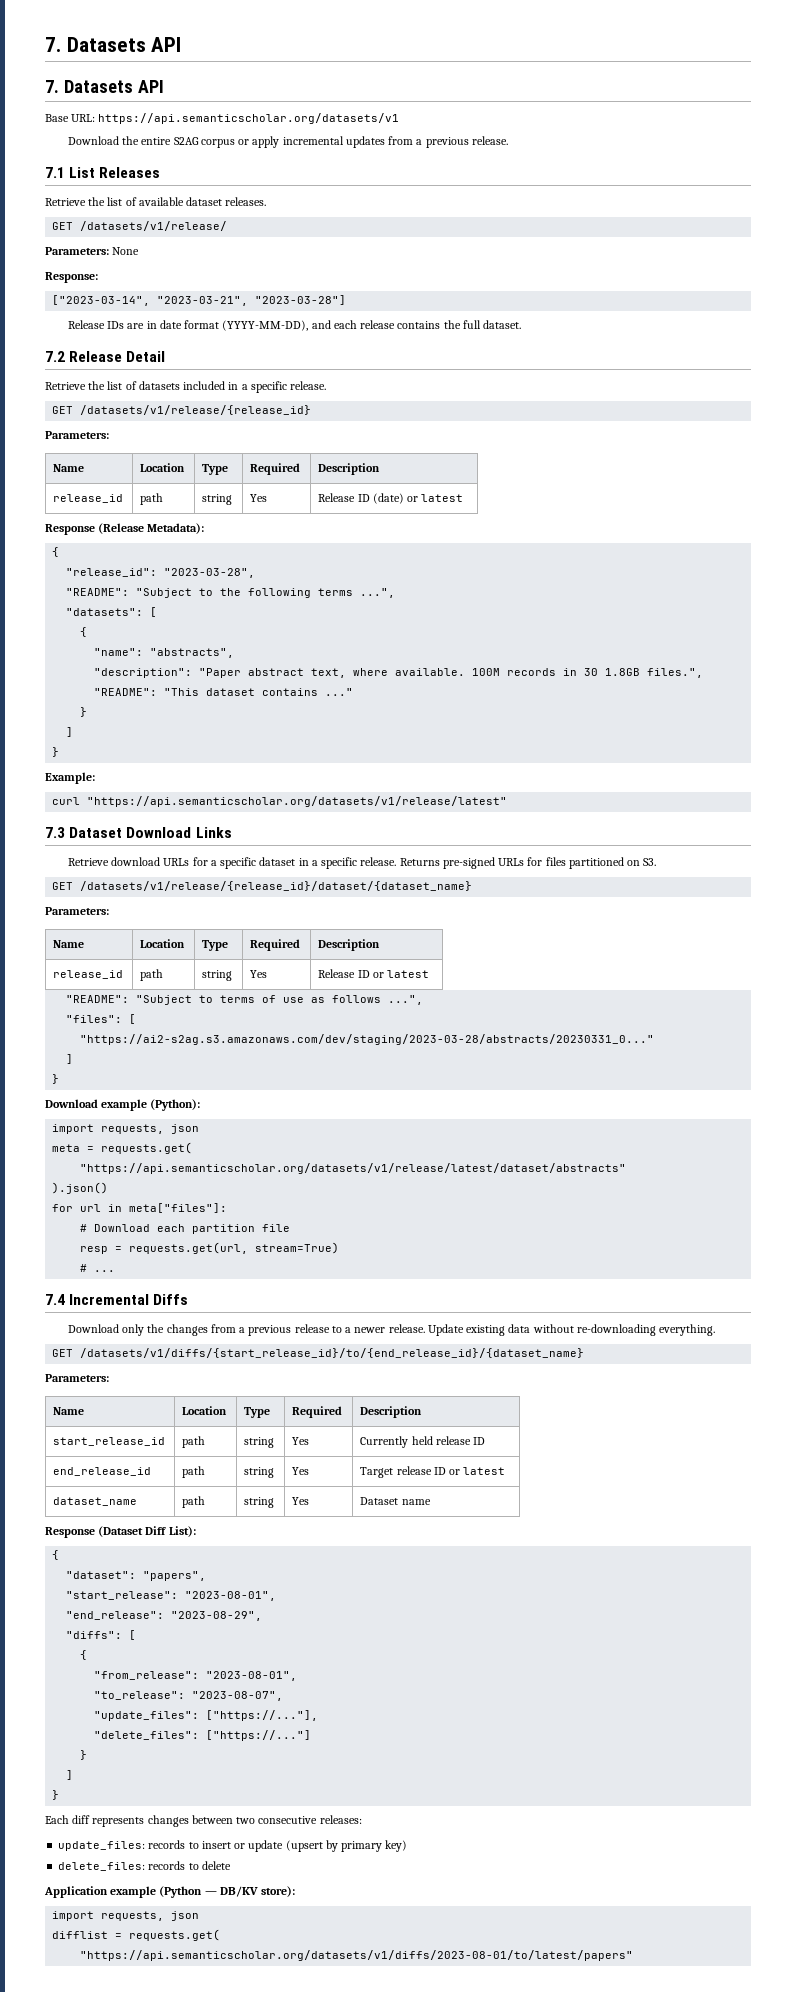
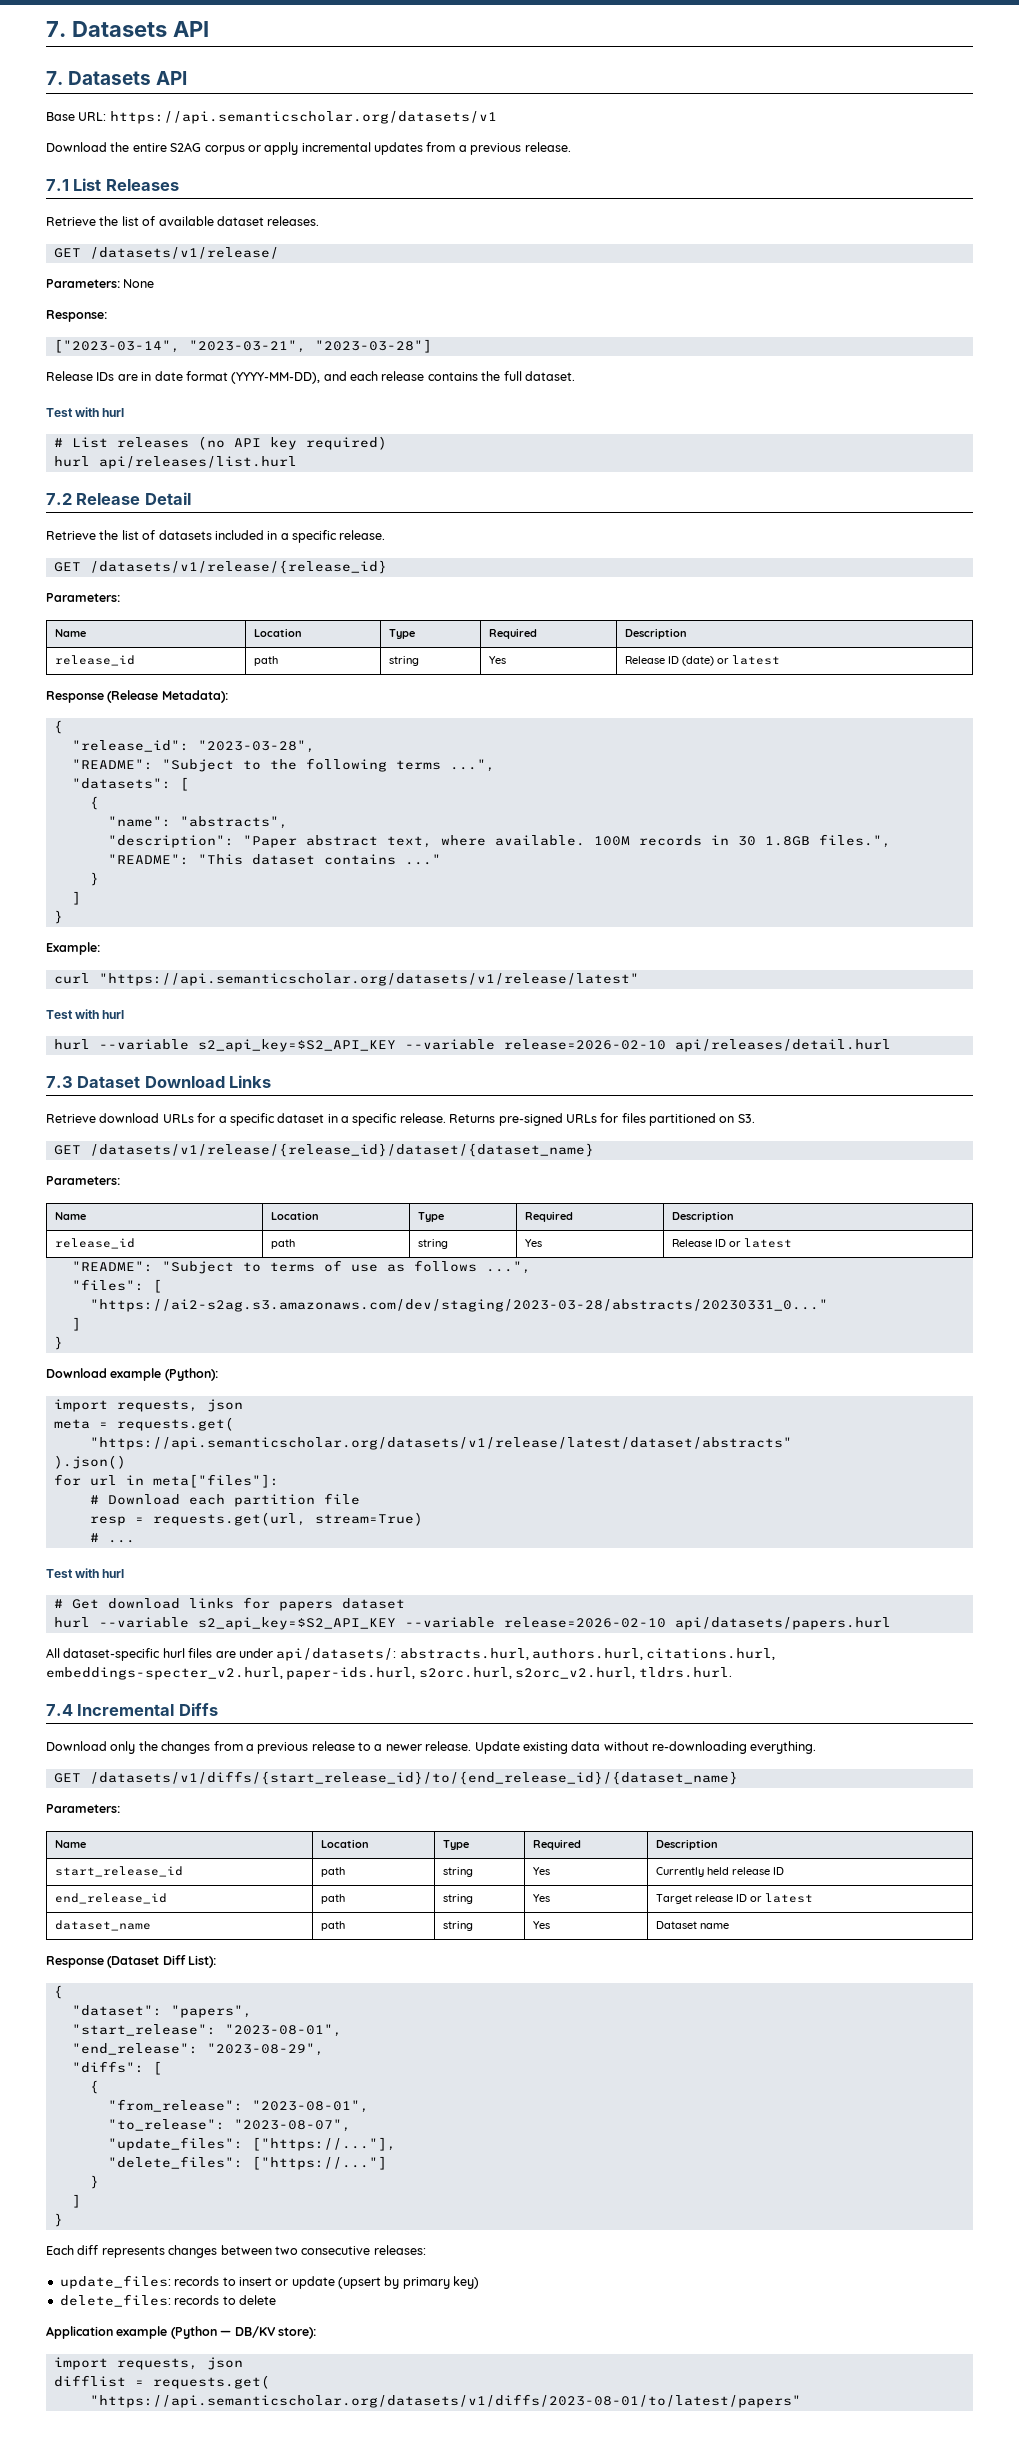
(522, 324) none -> [46,407,125,417] [53,436,387,450] [53,456,297,469] // Test with hurl // # List releases (no API key required) // hurl api/releases/list.hurl
(508, 801) none -> [46,1009,125,1019] [53,1039,891,1052] // Test with hurl // hurl --variable s2_api_key=$S2_API_KEY --variable release=2026-02-10 api/releases/detail.hurl
(116, 1271) none -> [46,1568,125,1578] [53,1597,405,1611] [53,1617,891,1630] [46,1648,776,1661] [46,1667,732,1680] // Test with hurl // # Get download links for papers dataset // hurl --variable s2_api_key=$S2_API_KEY --variable release=2026-02-10 api/datasets/papers.hurl // All dataset-specific hurl files are under api/datasets/: abstracts.hurl, authors.hurl, citations.hurl, embeddings-specter_v2.hurl, paper-ids.hurl, s2orc.hurl, s2orc_v2.hurl, tldrs.hurl.

